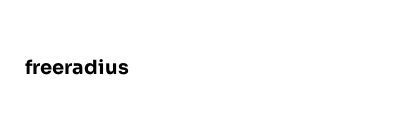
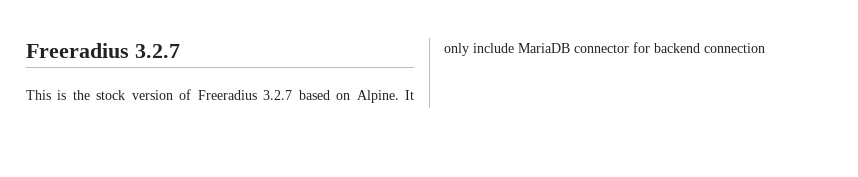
[25,59,129,75] freeradius -> [26,43,180,58] [26,89,414,103] [444,42,765,56] Freeradius 3.2.7 // This is the stock version of Freeradius 3.2.7 based on Alpine. It only include MariaDB connector for backend connection

